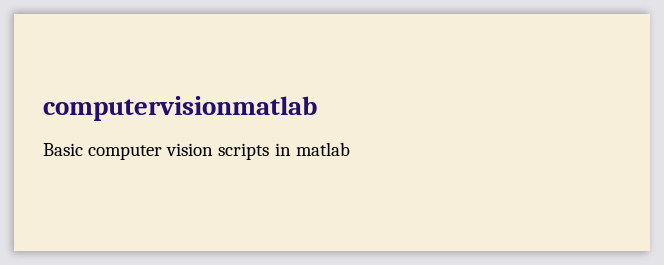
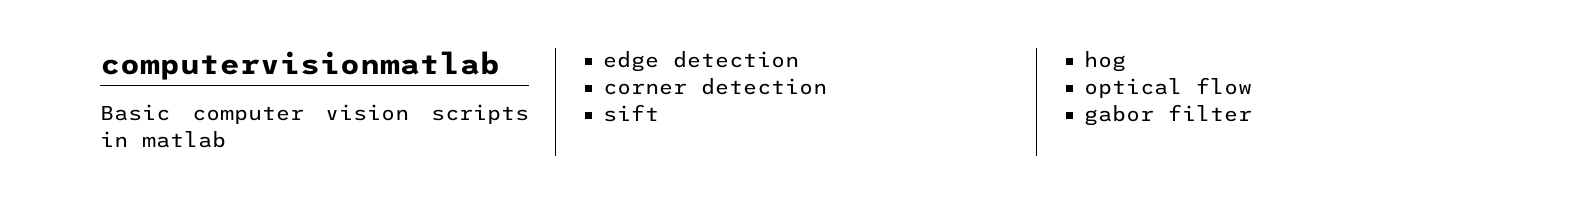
(350, 149) none -> [603,51,799,72] [603,78,827,95] [603,104,659,122] [1084,51,1126,72] [1084,77,1252,98] [1084,104,1252,126] // edge detection // corner detection // sift // hog // optical flow // gabor filter

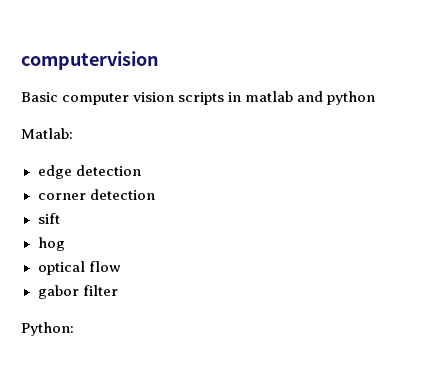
[100,51,500,80] computervisionmatlab -> [21,51,159,70] computervision
(226, 139) none -> [297,91,376,105] [21,128,73,139] and python // Matlab:
(1252, 113) none -> [21,322,74,336] // Python:

